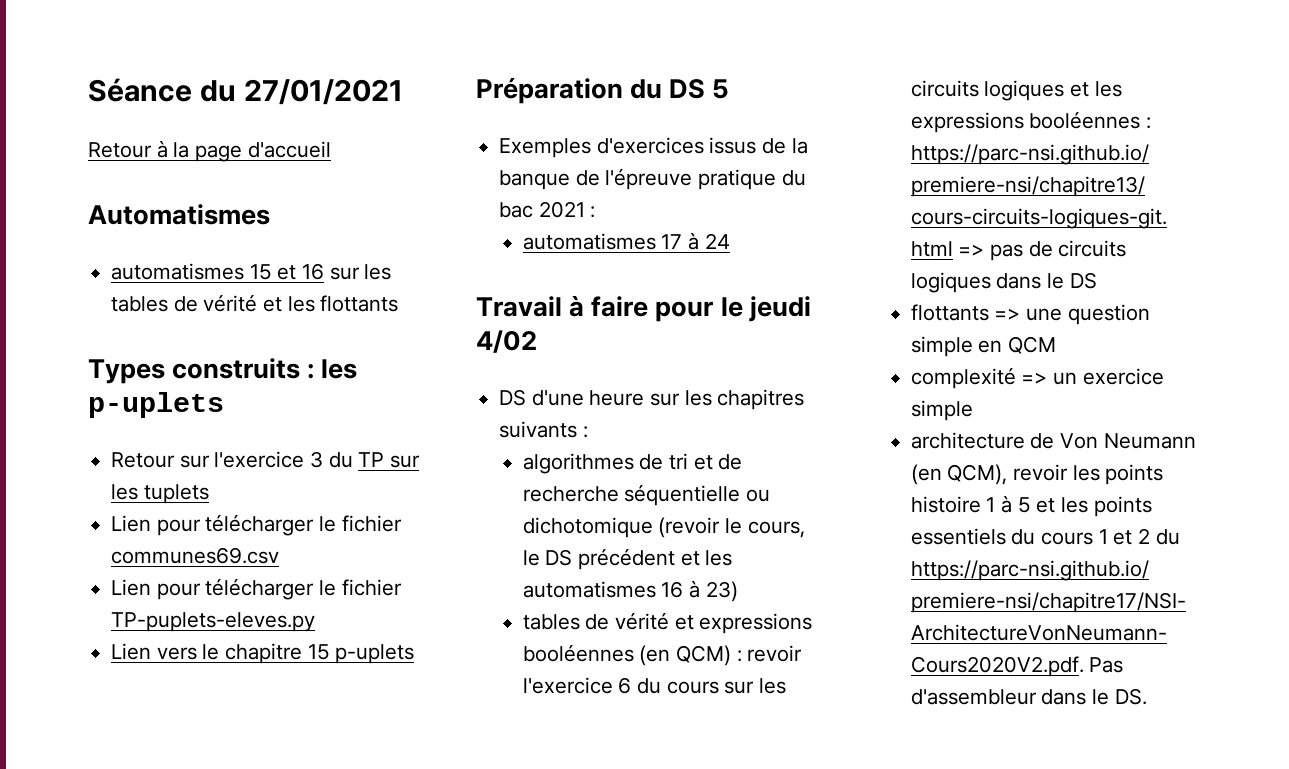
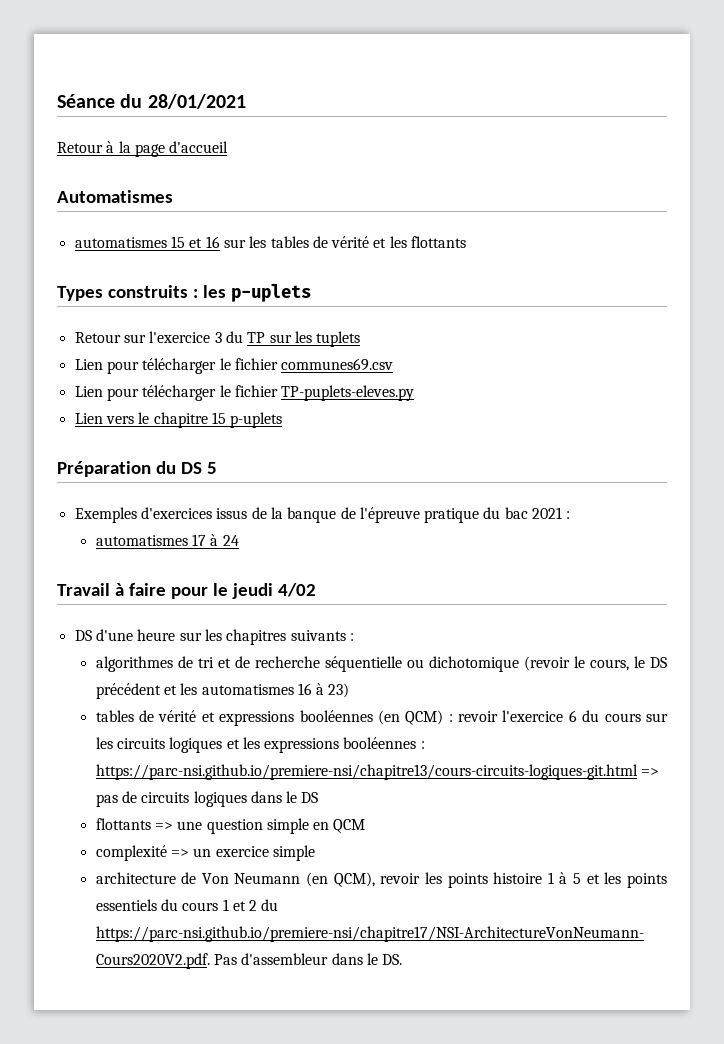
[243,79,403,105] 27/01/2021 -> [147,94,246,109] 28/01/2021

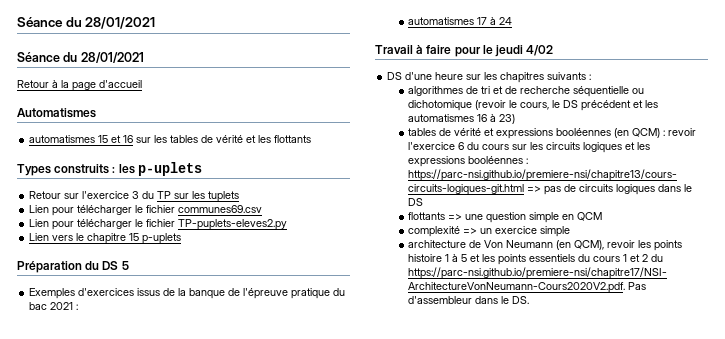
[57,94,246,109] Séance du 28/01/2021 -> [17,17,156,29] [17,52,144,63] Séance du 28/01/2021 // Séance du 28/01/2021
[281,385,415,401] TP-puplets-eleves.py -> [178,219,288,230] TP-puplets-eleves2.py

